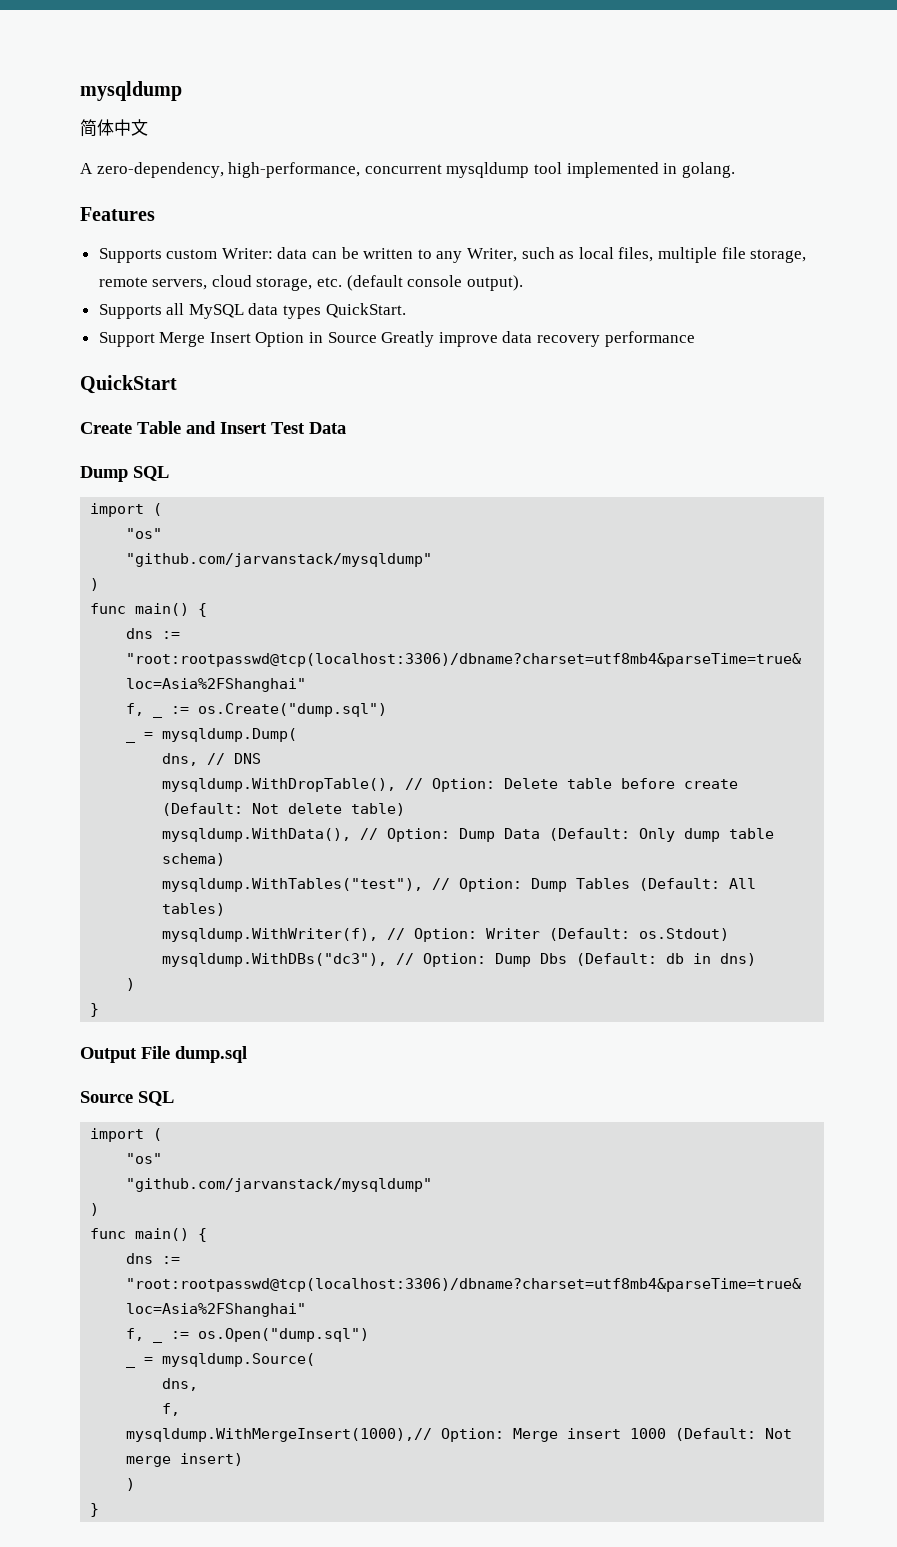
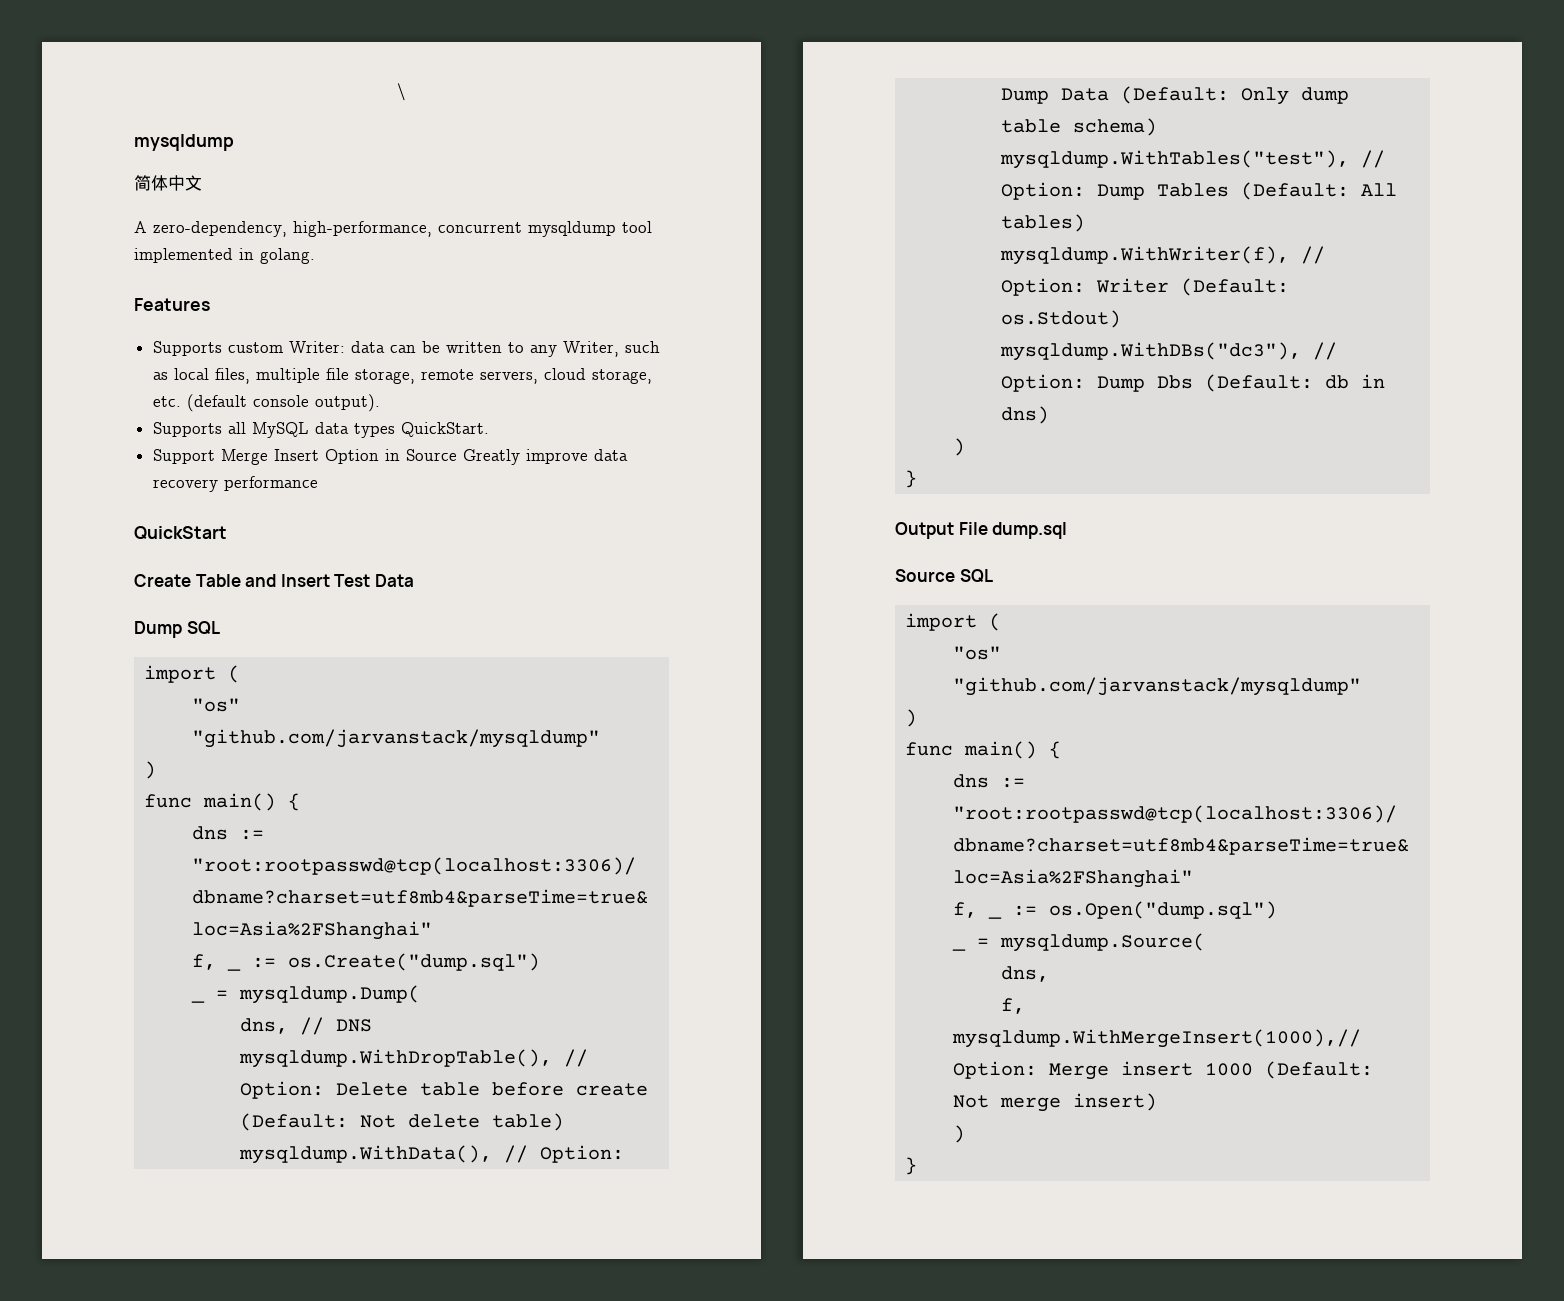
(80, 91) none -> [397,83,406,101] \ //

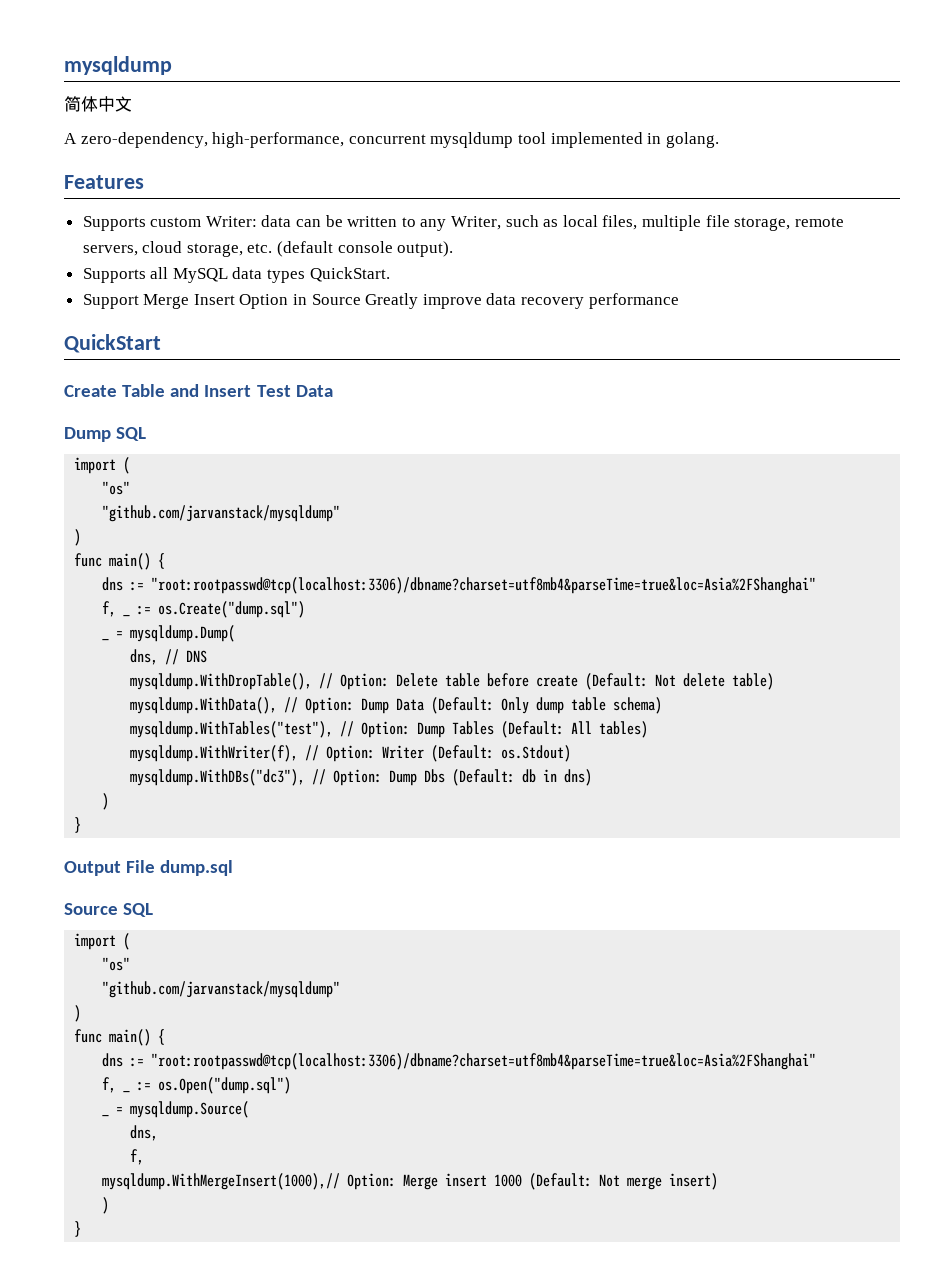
[397,83,406,101] \ // -> (64, 65) none

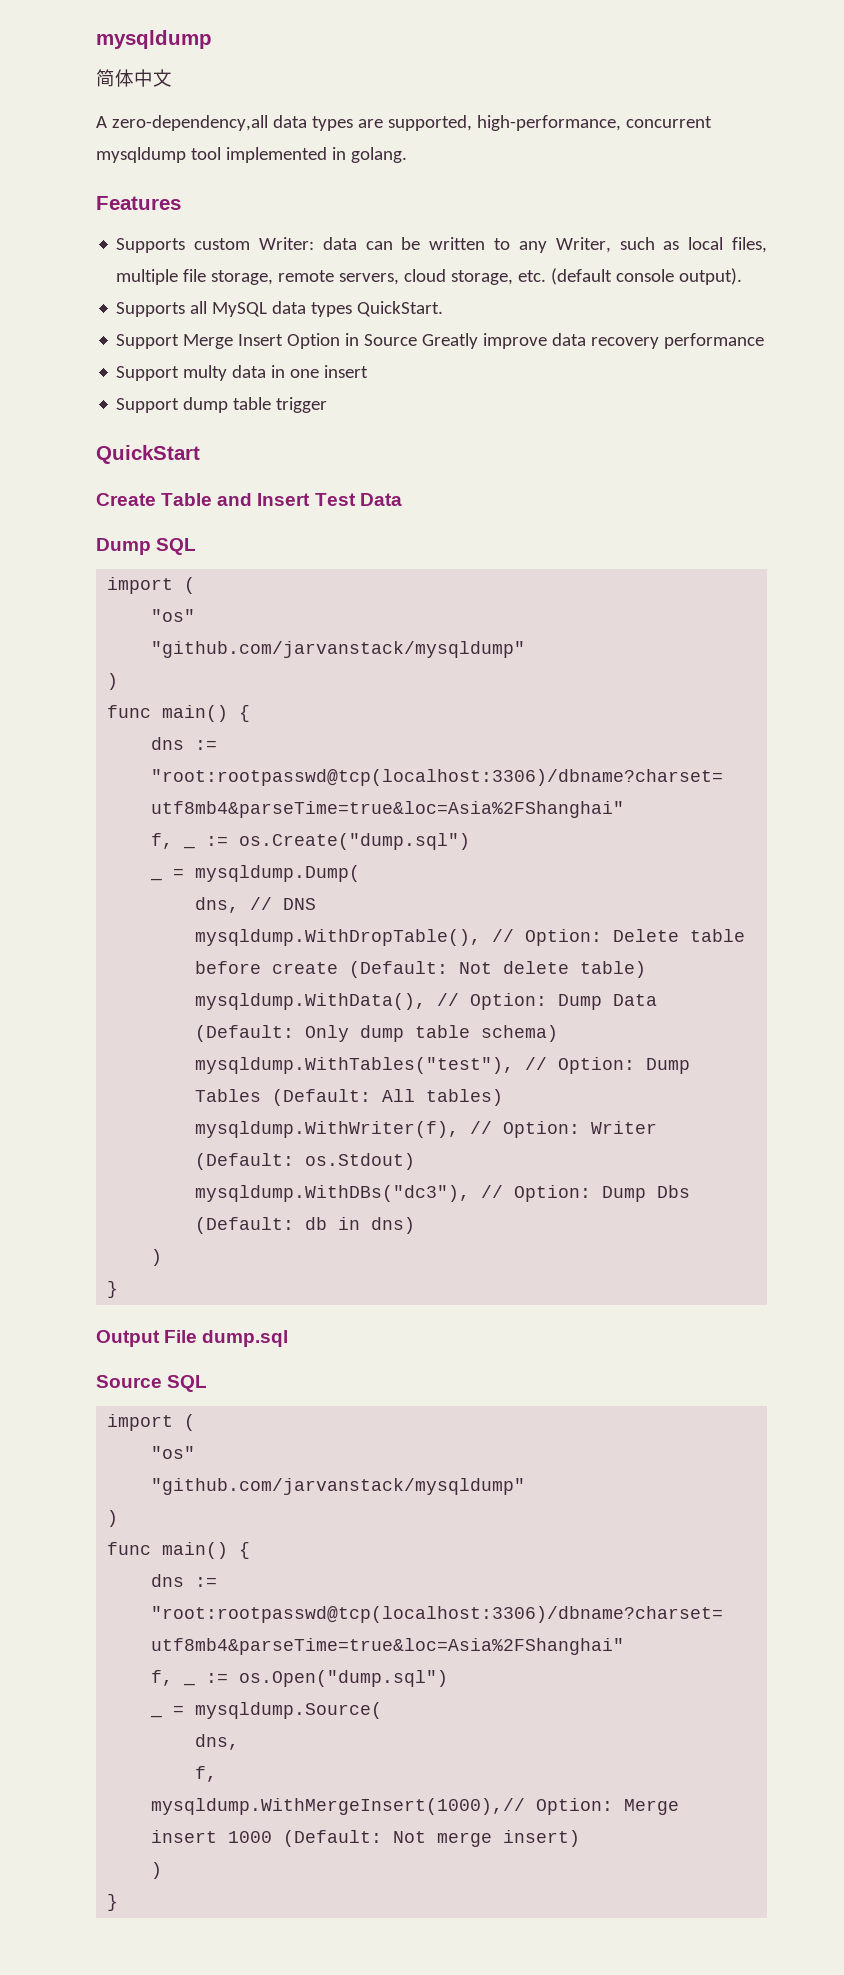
[80,132,208,148] zero-dependency, -> [111,115,472,131] zero-dependency,all data types are supported,
(679, 301) none -> [116,365,369,381] [116,397,328,413] // Support multy data in one insert // Support dump table trigger

